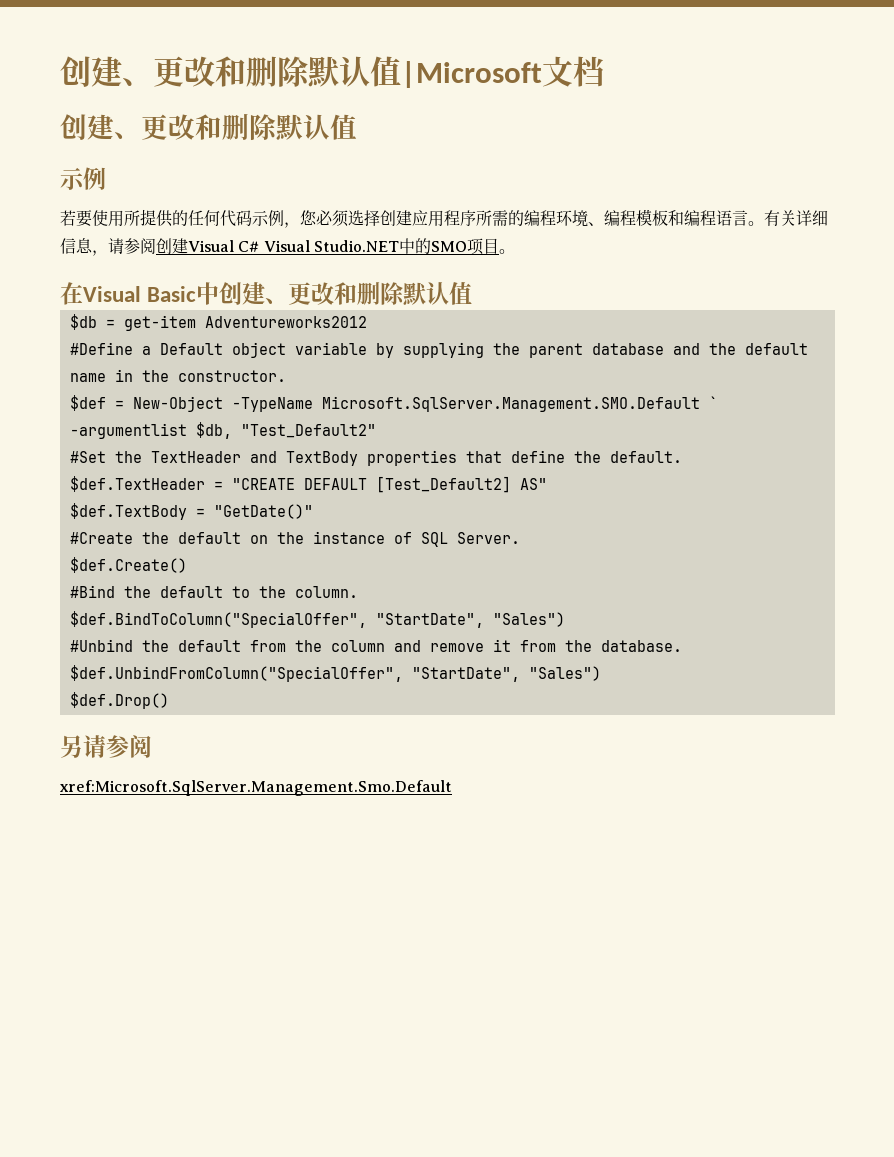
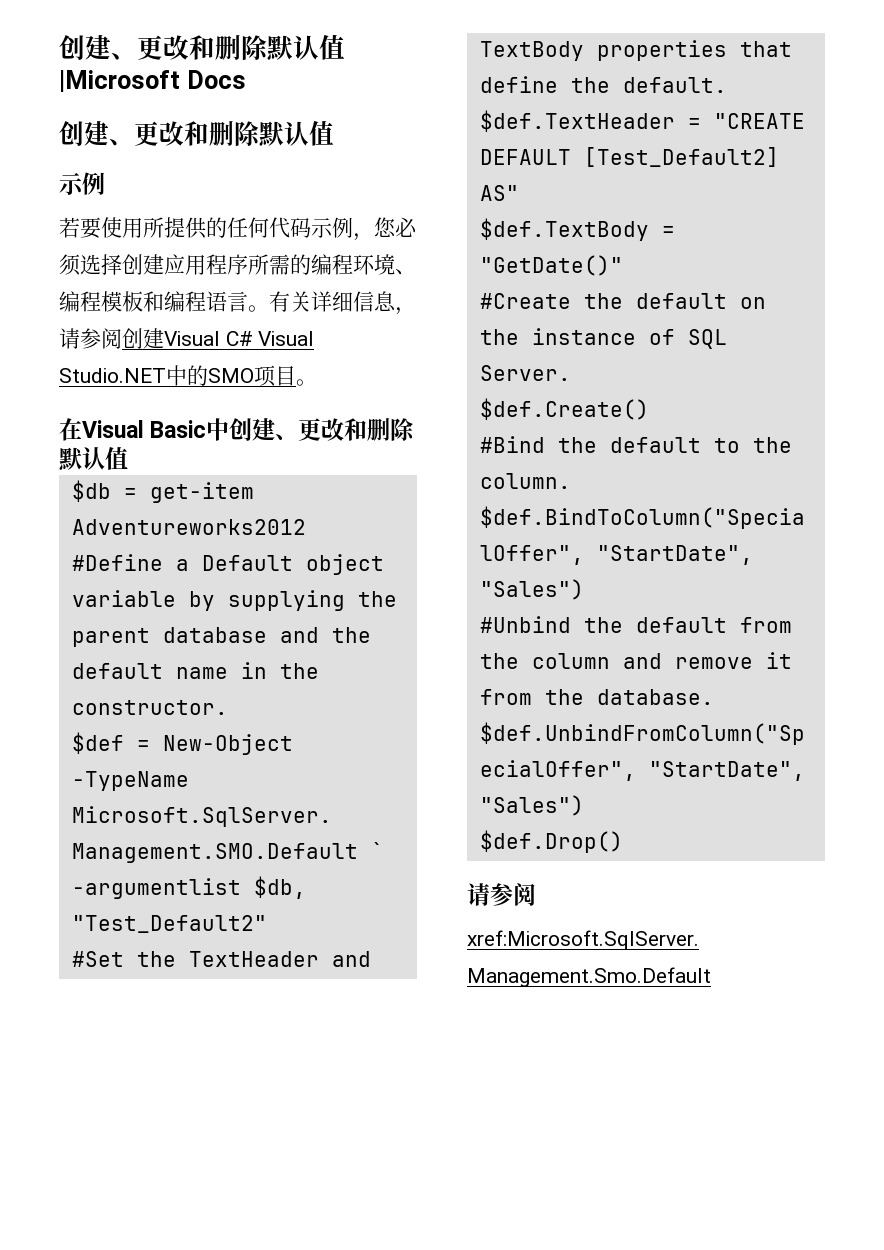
[542,56,604,87] 文档 -> [186,70,246,89] Docs
[60,735,83,758] 另 -> (623, 841) none

